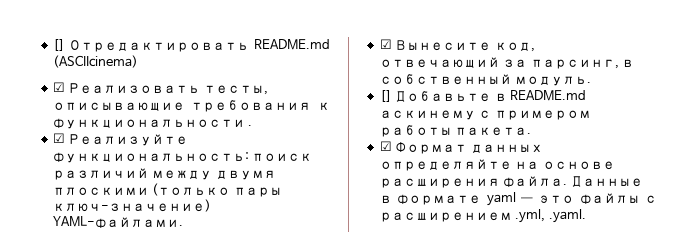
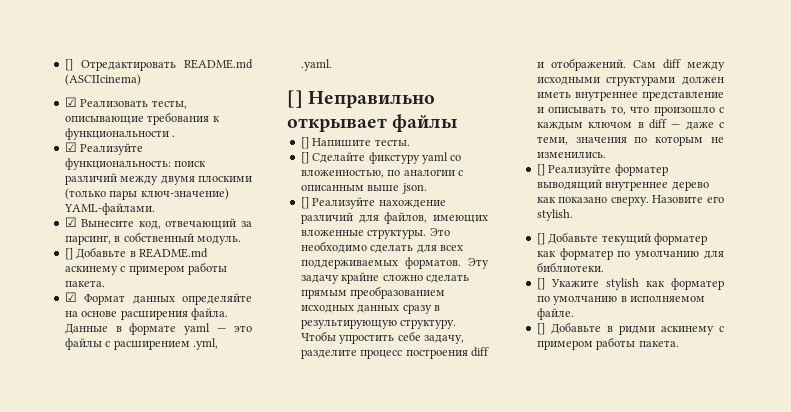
(586, 216) none -> [287,90,436,108] [287,114,459,132] [300,137,410,149] [300,152,462,164] [300,169,463,178] [300,183,427,194] [300,197,446,209] [300,212,488,224] [300,228,450,239] [300,241,463,253] [300,257,489,269] [300,272,469,284] [300,286,446,299] [300,304,440,314] [300,319,457,329] [300,331,464,344] [300,347,489,359] [536,58,725,71] [536,76,724,86] [536,91,724,101] [536,106,724,116] [536,119,724,130] [536,136,724,146] [536,152,606,158] [536,164,668,176] [536,179,709,191] [536,195,724,206] [536,209,573,221] [536,232,707,245] [536,248,724,260] [536,262,604,272] [536,278,724,290] [536,296,705,305] [536,308,574,320] [536,322,724,335] [536,337,679,350] // [] Неправильно открывает файлы // [] Напишите тесты. // [] Сделайте фикстуру yaml со вложенностью, по аналогии с описанным выше json. // [] Реализуйте нахождение различий для файлов, имеющих вложенные структуры. Это необходимо сделать для всех поддерживаемых форматов. Эту задачу крайне сложно сделать прямым преобразованием исходных данных сразу в результирующую структуру. Чтобы упростить себе задачу, разделите процесс построения diff и отображений. Сам diff между исходными структурами должен иметь внутреннее представление и описывать то, что произошло с каждым ключом в diff — даже с теми, значения по которым не изменились. // [] Реализуйте форматер выводящий внутреннее дерево как показано сверху. Назовите его stylish. // [] Добавьте текущий форматер как форматер по умолчанию для библиотеки. // [] Укажите stylish как форматер по умолчанию в исполняемом файле. // [] Добавьте в ридми аскинему с примером работы пакета.

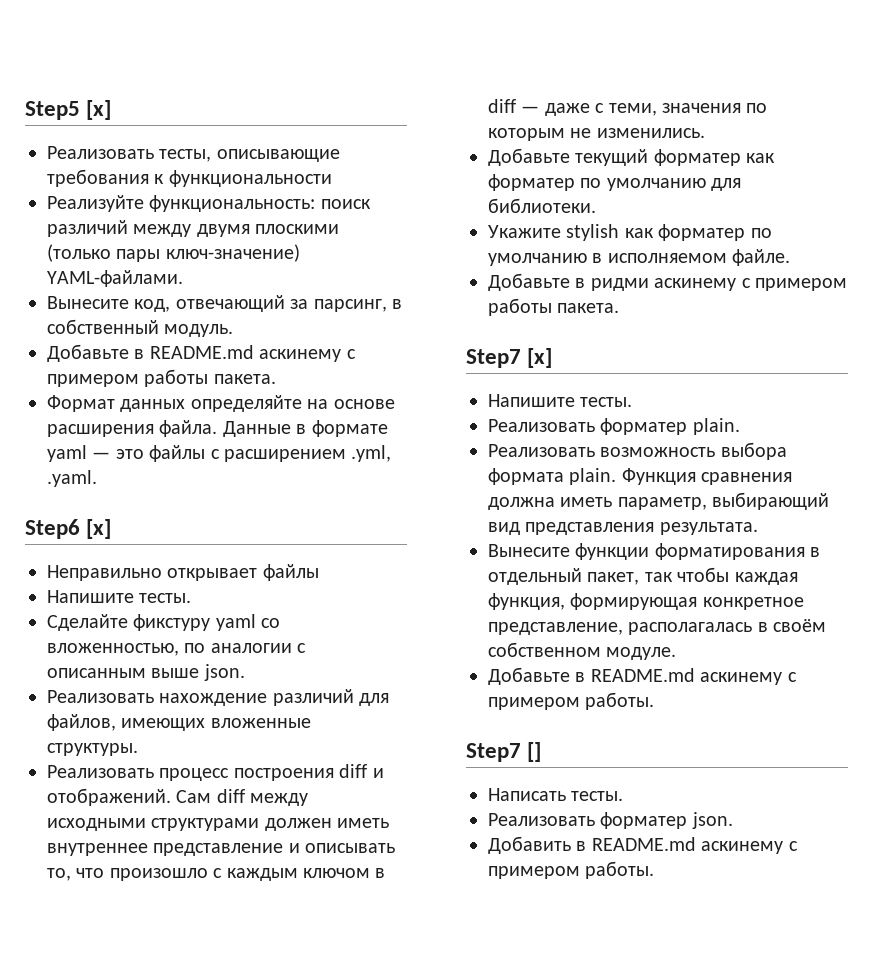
[64,59,253,71] [64,74,141,86] [64,97,77,107] [] Отредактировать README.md (ASCIIcinema) // ☑ -> [25,100,112,120] Step5 [x] //
[172,135,176,137] [64,142,77,152] . // ☑ -> (332, 178) //
[64,217,77,227] ☑ -> (183, 278) none
[64,248,73,260] [] -> (234, 330) none
[64,292,77,302] ☑ -> (276, 379) none
[287,90,303,108] [] -> [25,519,112,539] Step6 [x] //
[300,137,410,149] [300,152,309,164] [] Напишите тесты. // [] -> [47,590,192,603] Напишите тесты. //
[300,197,376,209] [] Реализуйте -> [47,690,154,703] Реализовать
[429,228,450,236] [300,241,463,253] [300,257,489,269] [300,272,469,284] [300,286,446,299] [300,304,440,314] [300,319,457,329] [300,331,464,344] [300,349,357,359] Это необходимо сделать для всех поддерживаемых форматов. Эту задачу крайне сложно сделать прямым преобразованием исходных данных сразу в результирующую структуру. Чтобы упростить себе задачу, разделите -> [47,765,154,778] // Реализовать
[536,164,668,176] [536,179,709,191] [536,195,724,206] [536,209,573,221] [536,233,545,245] [] Реализуйте форматер выводящий внутреннее дерево как показано сверху. Назовите его stylish. // [] -> (705, 133) none
[536,278,545,290] [] -> (596, 205) none
[536,323,545,335] [] -> (791, 257) none
(679, 343) none -> [466,348,553,368] [488,394,633,407] [488,418,740,435] [488,442,787,460] [488,468,793,485] [488,492,830,510] [488,522,758,535] [488,543,821,560] [488,567,798,585] [488,593,804,610] [488,619,827,635] [488,642,677,660] [488,667,797,685] [488,692,655,710] [466,742,542,762] [488,788,624,801] [488,812,733,829] [488,836,798,854] [488,861,655,879] // Step7 [x] // Напишите тесты. // Реализовать форматер plain. // Реализовать возможность выбора формата plain. Функция сравнения должна иметь параметр, выбирающий вид представления результата. // Вынесите функции форматирования в отдельный пакет, так чтобы каждая функция, формирующая конкретное представление, располагалась в своём собственном модуле. // Добавьте в README.md аскинему с примером работы. // Step7 [] // Написать тесты. // Реализовать форматер json. // Добавить в README.md аскинему с примером работы.

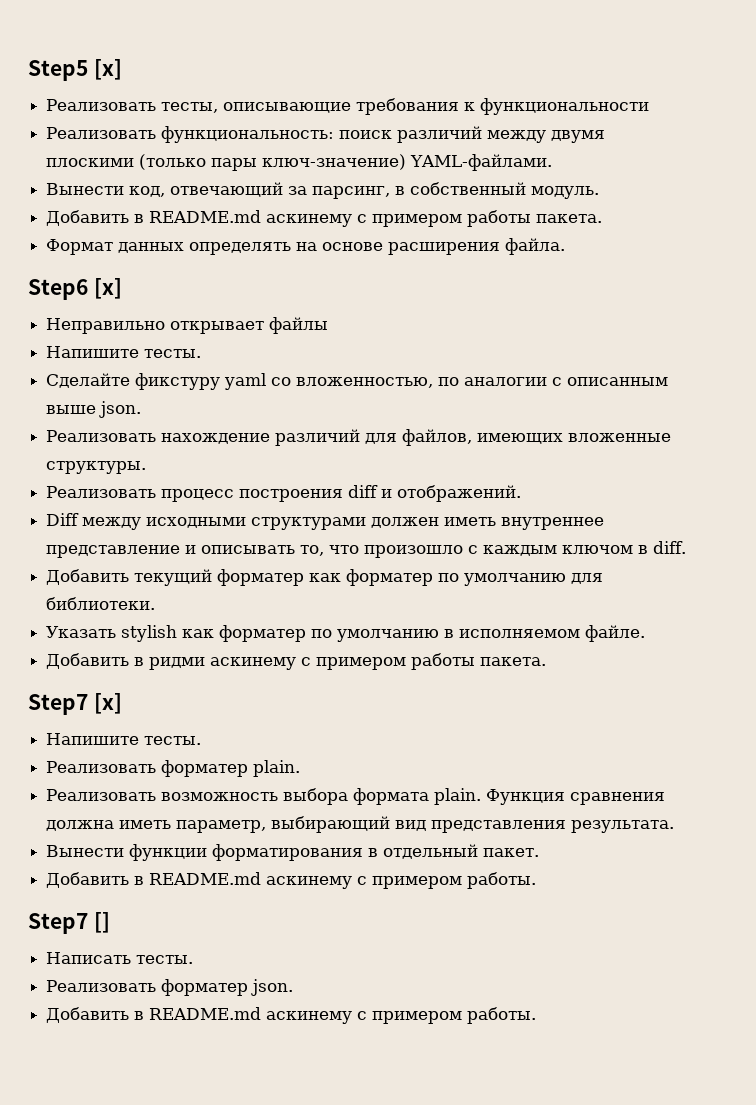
[47,195,144,212] Реализуйте -> [46,127,157,139] Реализовать
[47,296,129,309] Вынесите -> [46,183,125,195] Вынести
[47,344,129,362] Добавьте -> [46,210,130,226] Добавить
[190,395,302,412] определяйте -> [189,242,292,255] определять
[222,420,388,437] [47,445,392,462] [47,470,97,487] Данные в формате yaml — это файлы с расширением .yml, .yaml. -> (566, 246) none
[176,789,245,803] Сам diff -> [46,513,80,526] // Diff
[488,99,768,116] [488,128,705,141] [488,148,570,166] diff — даже с теми, значения по которым не изменились. // Добавьте -> [653,541,687,554] [46,569,130,585] diff. // Добавить
[488,225,561,238] Укажите -> [46,626,117,638] Указать
[488,273,570,291] Добавьте -> [46,653,130,669] Добавить
[488,544,570,557] Вынесите -> [46,845,125,857] Вынести
[587,567,798,585] [488,593,804,610] [488,619,827,635] [488,642,677,660] [488,667,570,685] пакет, так чтобы каждая функция, формирующая конкретное представление, располагалась в своём собственном модуле. // Добавьте -> [483,848,540,857] [46,872,130,888] пакет. // Добавить

